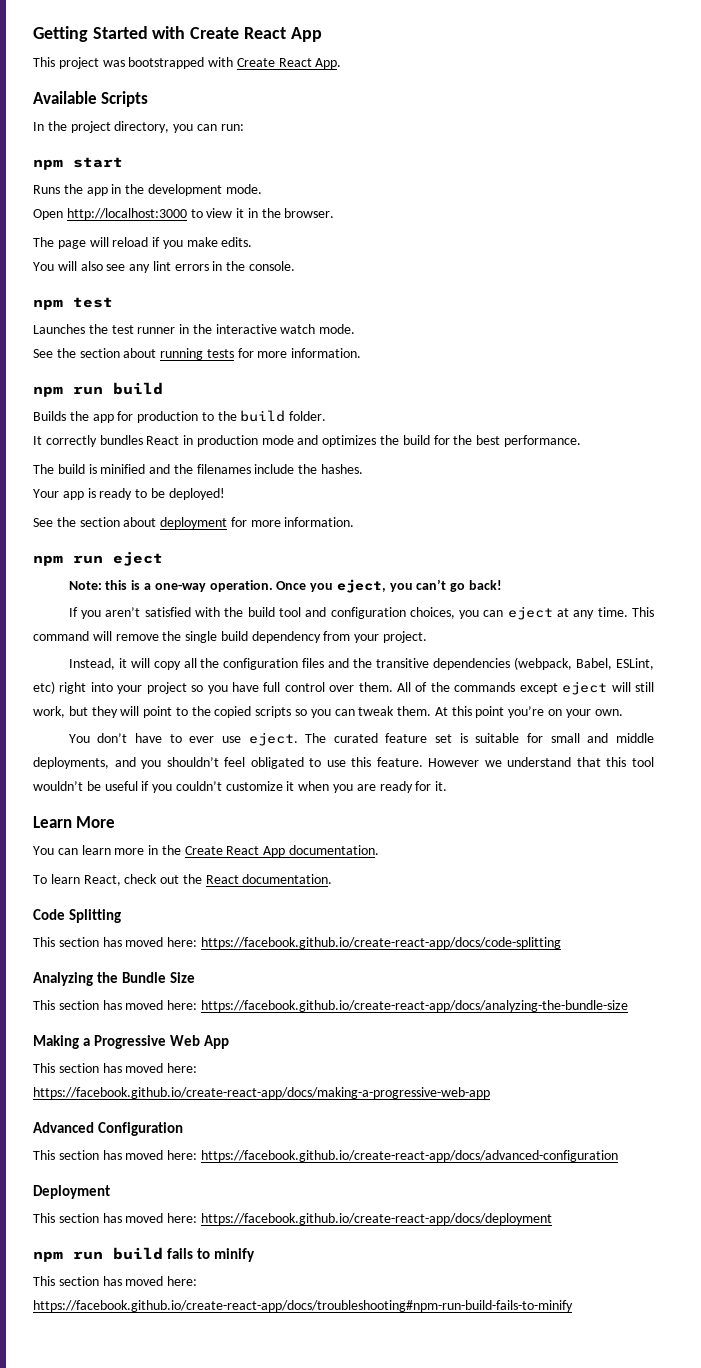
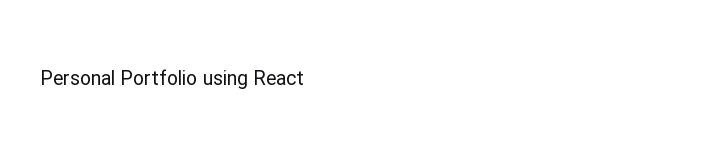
[33,26,322,42] [33,57,342,69] [33,91,149,107] [33,121,244,133] [33,157,123,170] [33,184,262,196] [33,208,335,220] [33,237,253,249] [33,261,296,273] [33,297,113,310] [33,324,356,334] [33,348,362,360] [33,382,163,397] [33,410,327,423] [33,435,581,447] [33,464,364,474] [33,488,225,500] [33,517,355,529] [33,551,163,566] [68,579,503,593] [68,606,654,620] [33,631,428,643] [68,657,654,670] [33,681,655,695] [33,706,623,718] [68,732,654,746] [33,757,654,769] [33,781,448,793] [33,816,116,828] [33,845,380,857] [33,874,333,886] [33,909,122,923] [33,937,561,949] [33,972,196,986] [33,1000,628,1012] [33,1035,230,1049] [33,1063,198,1073] [33,1087,490,1099] [33,1122,184,1136] [33,1150,618,1162] [33,1185,110,1199] [33,1213,552,1225] [33,1247,256,1262] [33,1276,198,1286] [33,1300,573,1312] Getting Started with Create React App // This project was bootstrapped with Create React App. // Available Scripts // In the project directory, you can run: // npm start // Runs the app in the development mode. // Open http://localhost:3000 to view it in the browser. // The page will reload if you make edits. // You will also see any lint errors in the console. // npm test // Launches the test runner in the interactive watch mode. // See the section about running tests for more information. // npm run build // Builds the app for production to the build folder. // It correctly bundles React in production mode and optimizes the build for the best performance. // The build is minified and the filenames include the hashes. // Your app is ready to be deployed! // See the section about deployment for more information. // npm run eject // Note: this is a one-way operation. Once you eject, you can’t go back! // If you aren’t satisfied with the build tool and configuration choices, you can eject at any time. This command will remove the single build dependency from your project. // Instead, it will copy all the configuration files and the transitive dependencies (webpack, Babel, ESLint, etc) right into your project so you have full control over them. All of the commands except eject will still work, but they will point to the copied scripts so you can tweak them. At this point you’re on your own. // You don’t have to ever use eject. The curated feature set is suitable for small and middle deployments, and you shouldn’t feel obligated to use this feature. However we understand that this tool wouldn’t be useful if you couldn’t customize it when you are ready for it. // Learn More // You can learn more in the Create React App documentation. // To learn React, check out the React documentation. // Code Splitting // This section has moved here: https://facebook.github.io/create-react-app/docs/code-splitting // Analyzing the Bundle Size // This section has moved here: https://facebook.github.io/create-react-app/docs/analyzing-the-bundle-size // Making a Progressive Web App // This section has moved here: https://facebook.github.io/create-react-app/docs/making-a-progressive-web-app // Advanced Configuration // This section has moved here: https://facebook.github.io/create-react-app/docs/advanced-configuration // Deployment // This section has moved here: https://facebook.github.io/create-react-app/docs/deployment // npm run build fails to minify // This section has moved here: https://facebook.github.io/create-react-app/docs/troubleshooting#npm-run-build-fails-to-minify -> [40,69,304,89] Personal Portfolio using React

